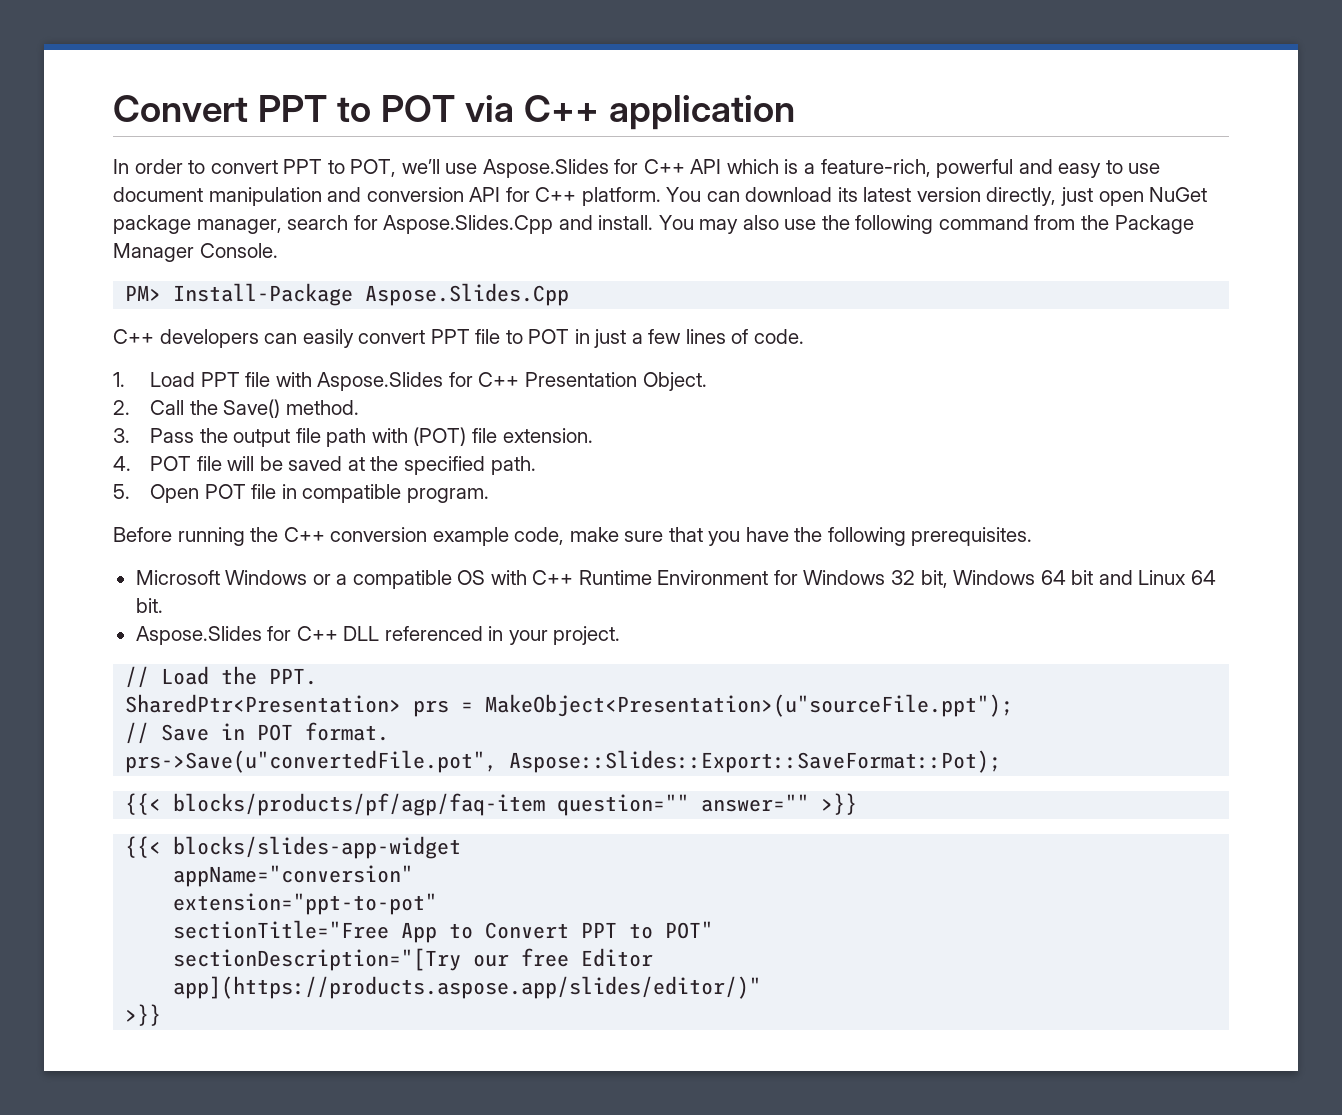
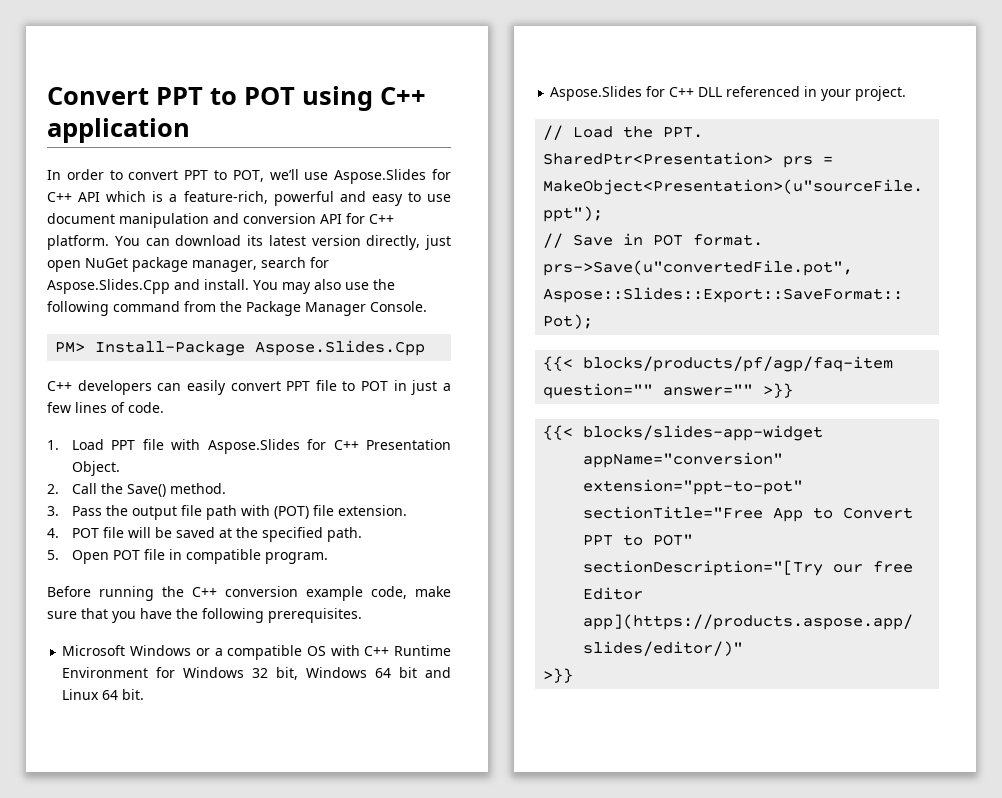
[464,95,514,122] via -> [302,86,373,111] using

